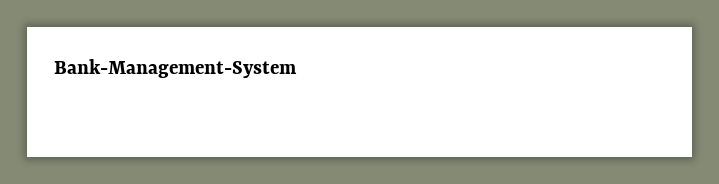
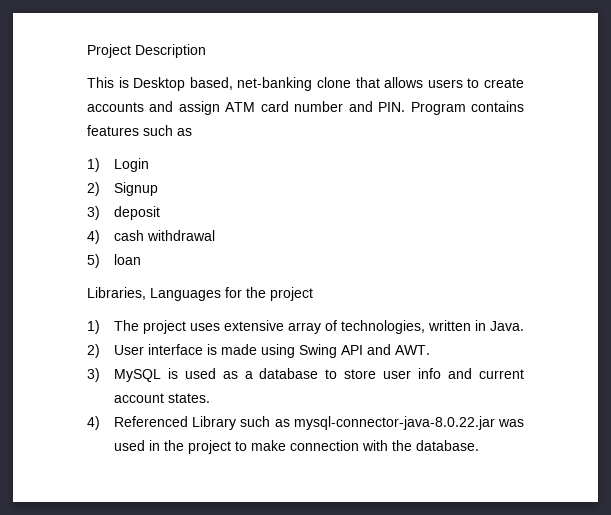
[54,59,297,78] Bank-Management-System -> [87,44,206,58] [87,77,525,91] [87,101,525,115] [87,125,192,136] [87,158,149,172] [87,182,158,196] [87,206,160,220] [87,230,215,244] [87,254,141,268] [87,287,313,301] [87,320,524,334] [87,344,430,358] [87,368,524,382] [113,393,210,403] [87,416,524,430] [113,440,479,454] Project Description // This is Desktop based, net-banking clone that allows users to create accounts and assign ATM card number and PIN. Program contains features such as // 1) Login // 2) Signup // 3) deposit // 4) cash withdrawal // 5) loan // Libraries, Languages for the project // 1) The project uses extensive array of technologies, written in Java. // 2) User interface is made using Swing API and AWT. // 3) MySQL is used as a database to store user info and current account states. // 4) Referenced Library such as mysql-connector-java-8.0.22.jar was used in the project to make connection with the database.

